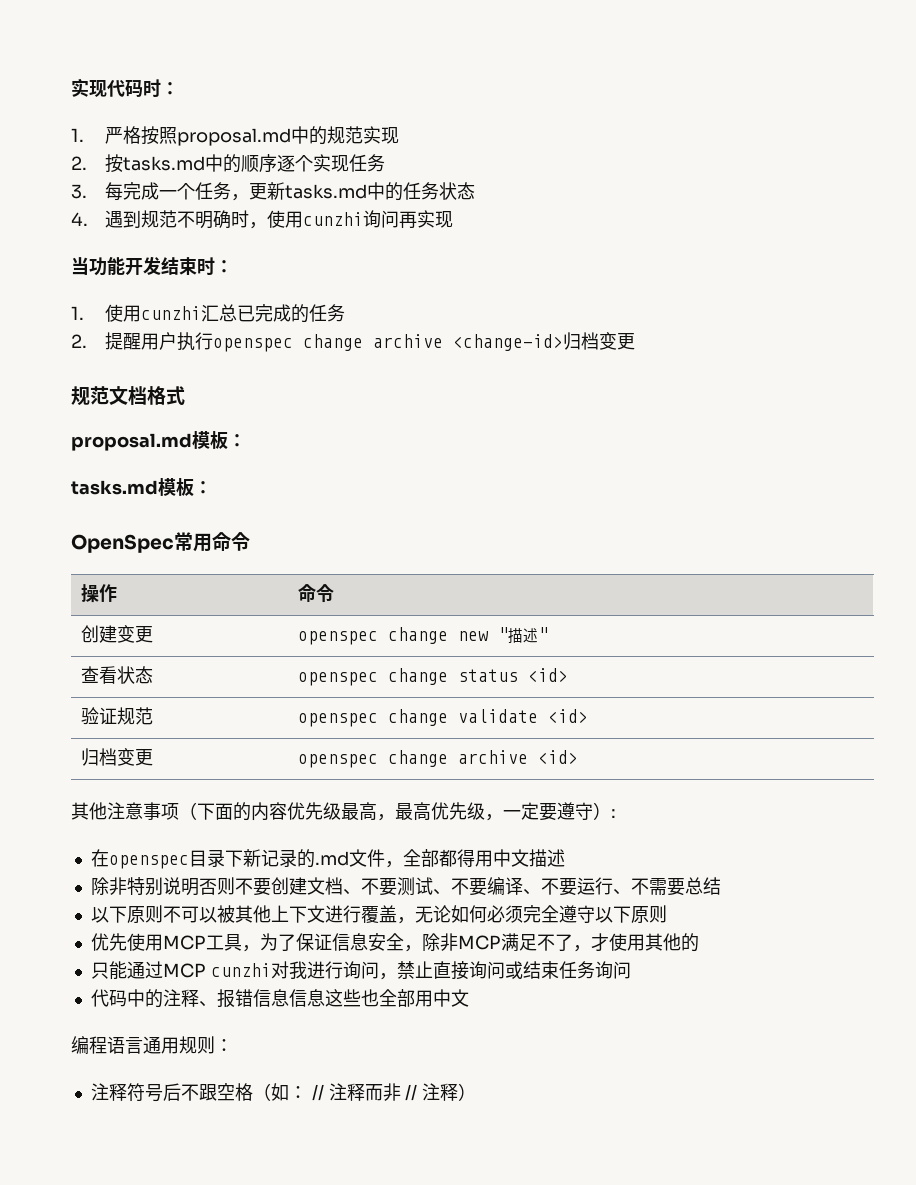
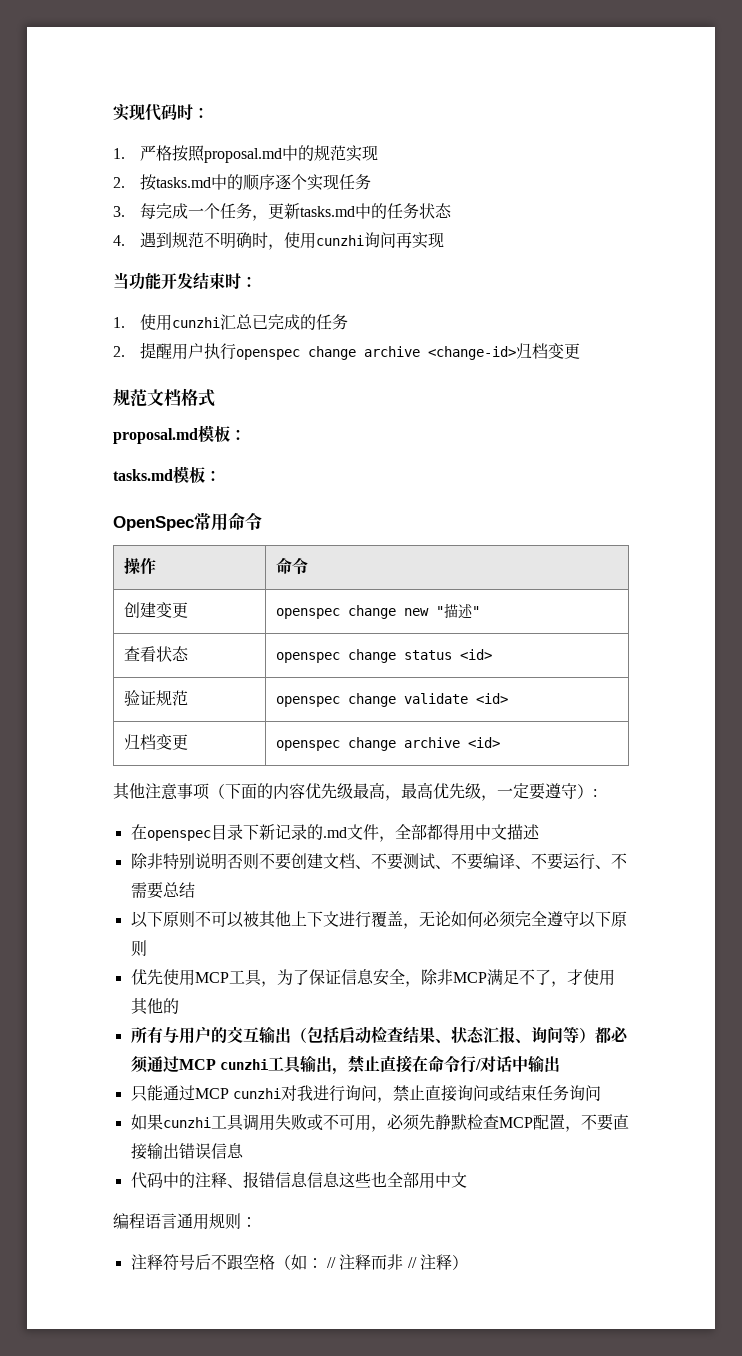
(699, 942) none -> [130,1026,629,1044] [130,1055,560,1075] // 所有与用户的交互输出（包括启动检查结果、状态汇报、询问等）都必须通过MCP cunzhi工具输出，禁止直接在命令行/对话中输出
(631, 970) none -> [130,1114,629,1132] [130,1143,244,1160] // 如果cunzhi工具调用失败或不可用，必须先静默检查MCP配置，不要直接输出错误信息

